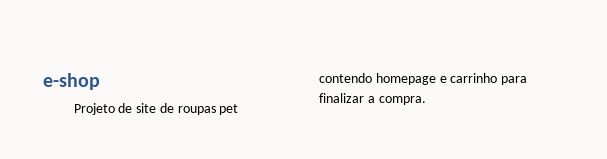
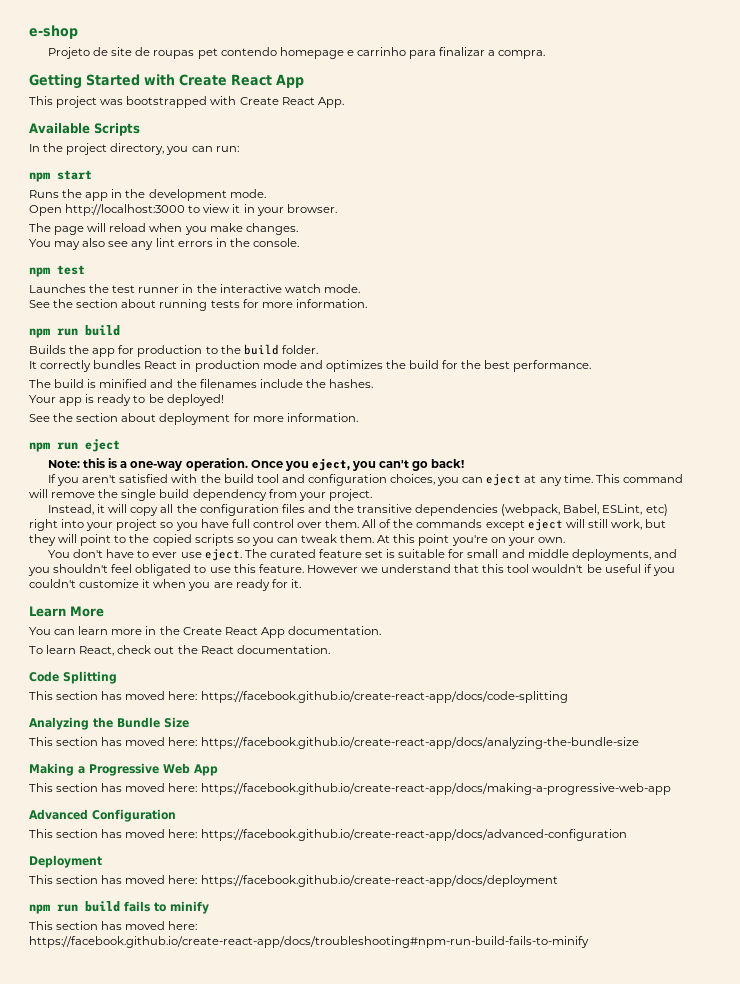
(426, 100) none -> [29,74,304,89] [29,96,344,108] [29,123,140,136] [29,143,239,155] [29,170,92,182] [29,189,266,201] [29,204,337,216] [29,223,298,235] [29,238,299,250] [29,265,85,277] [29,284,360,293] [29,299,367,311] [29,325,120,338] [29,344,318,357] [29,360,592,372] [29,379,373,388] [29,394,224,406] [29,413,358,425] [29,439,120,452] [47,458,465,471] [47,474,683,486] [29,489,372,501] [47,504,668,516] [29,519,667,531] [29,534,565,546] [47,549,677,561] [28,564,675,576] [29,579,301,591] [29,606,104,617] [29,626,381,638] [29,645,330,656] [29,671,117,684] [29,691,568,703] [29,717,189,730] [29,737,639,749] [29,763,218,776] [29,783,671,795] [29,809,176,822] [29,829,627,841] [29,855,102,868] [29,875,558,887] [29,901,209,914] [29,921,198,930] [29,936,589,948] // Getting Started with Create React App // This project was bootstrapped with Create React App. // Available Scripts // In the project directory, you can run: // npm start // Runs the app in the development mode. // Open http://localhost:3000 to view it in your browser. // The page will reload when you make changes. // You may also see any lint errors in the console. // npm test // Launches the test runner in the interactive watch mode. // See the section about running tests for more information. // npm run build // Builds the app for production to the build folder. // It correctly bundles React in production mode and optimizes the build for the best performance. // The build is minified and the filenames include the hashes. // Your app is ready to be deployed! // See the section about deployment for more information. // npm run eject // Note: this is a one-way operation. Once you eject, you can't go back! // If you aren't satisfied with the build tool and configuration choices, you can eject at any time. This command will remove the single build dependency from your project. // Instead, it will copy all the configuration files and the transitive dependencies (webpack, Babel, ESLint, etc) right into your project so you have full control over them. All of the commands except eject will still work, but they will point to the copied scripts so you can tweak them. At this point you're on your own. // You don't have to ever use eject. The curated feature set is suitable for small and middle deployments, and you shouldn't feel obligated to use this feature. However we understand that this tool wouldn't be useful if you couldn't customize it when you are ready for it. // Learn More // You can learn more in the Create React App documentation. // To learn React, check out the React documentation. // Code Splitting // This section has moved here: https://facebook.github.io/create-react-app/docs/code-splitting // Analyzing the Bundle Size // This section has moved here: https://facebook.github.io/create-react-app/docs/analyzing-the-bundle-size // Making a Progressive Web App // This section has moved here: https://facebook.github.io/create-react-app/docs/making-a-progressive-web-app // Advanced Configuration // This section has moved here: https://facebook.github.io/create-react-app/docs/advanced-configuration // Deployment // This section has moved here: https://facebook.github.io/create-react-app/docs/deployment // npm run build fails to minify // This section has moved here: https://facebook.github.io/create-react-app/docs/troubleshooting#npm-run-build-fails-to-minify

